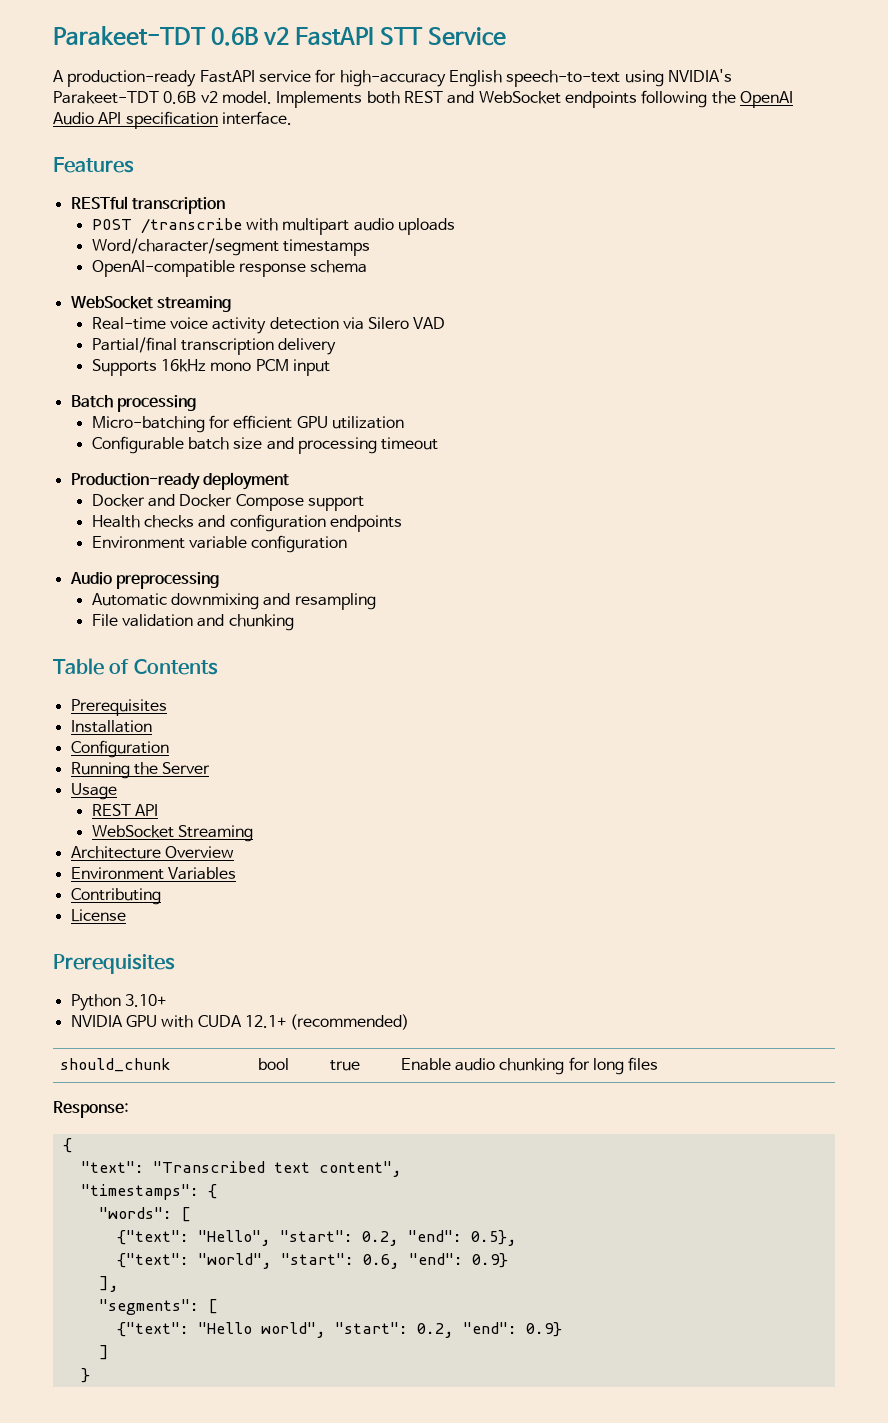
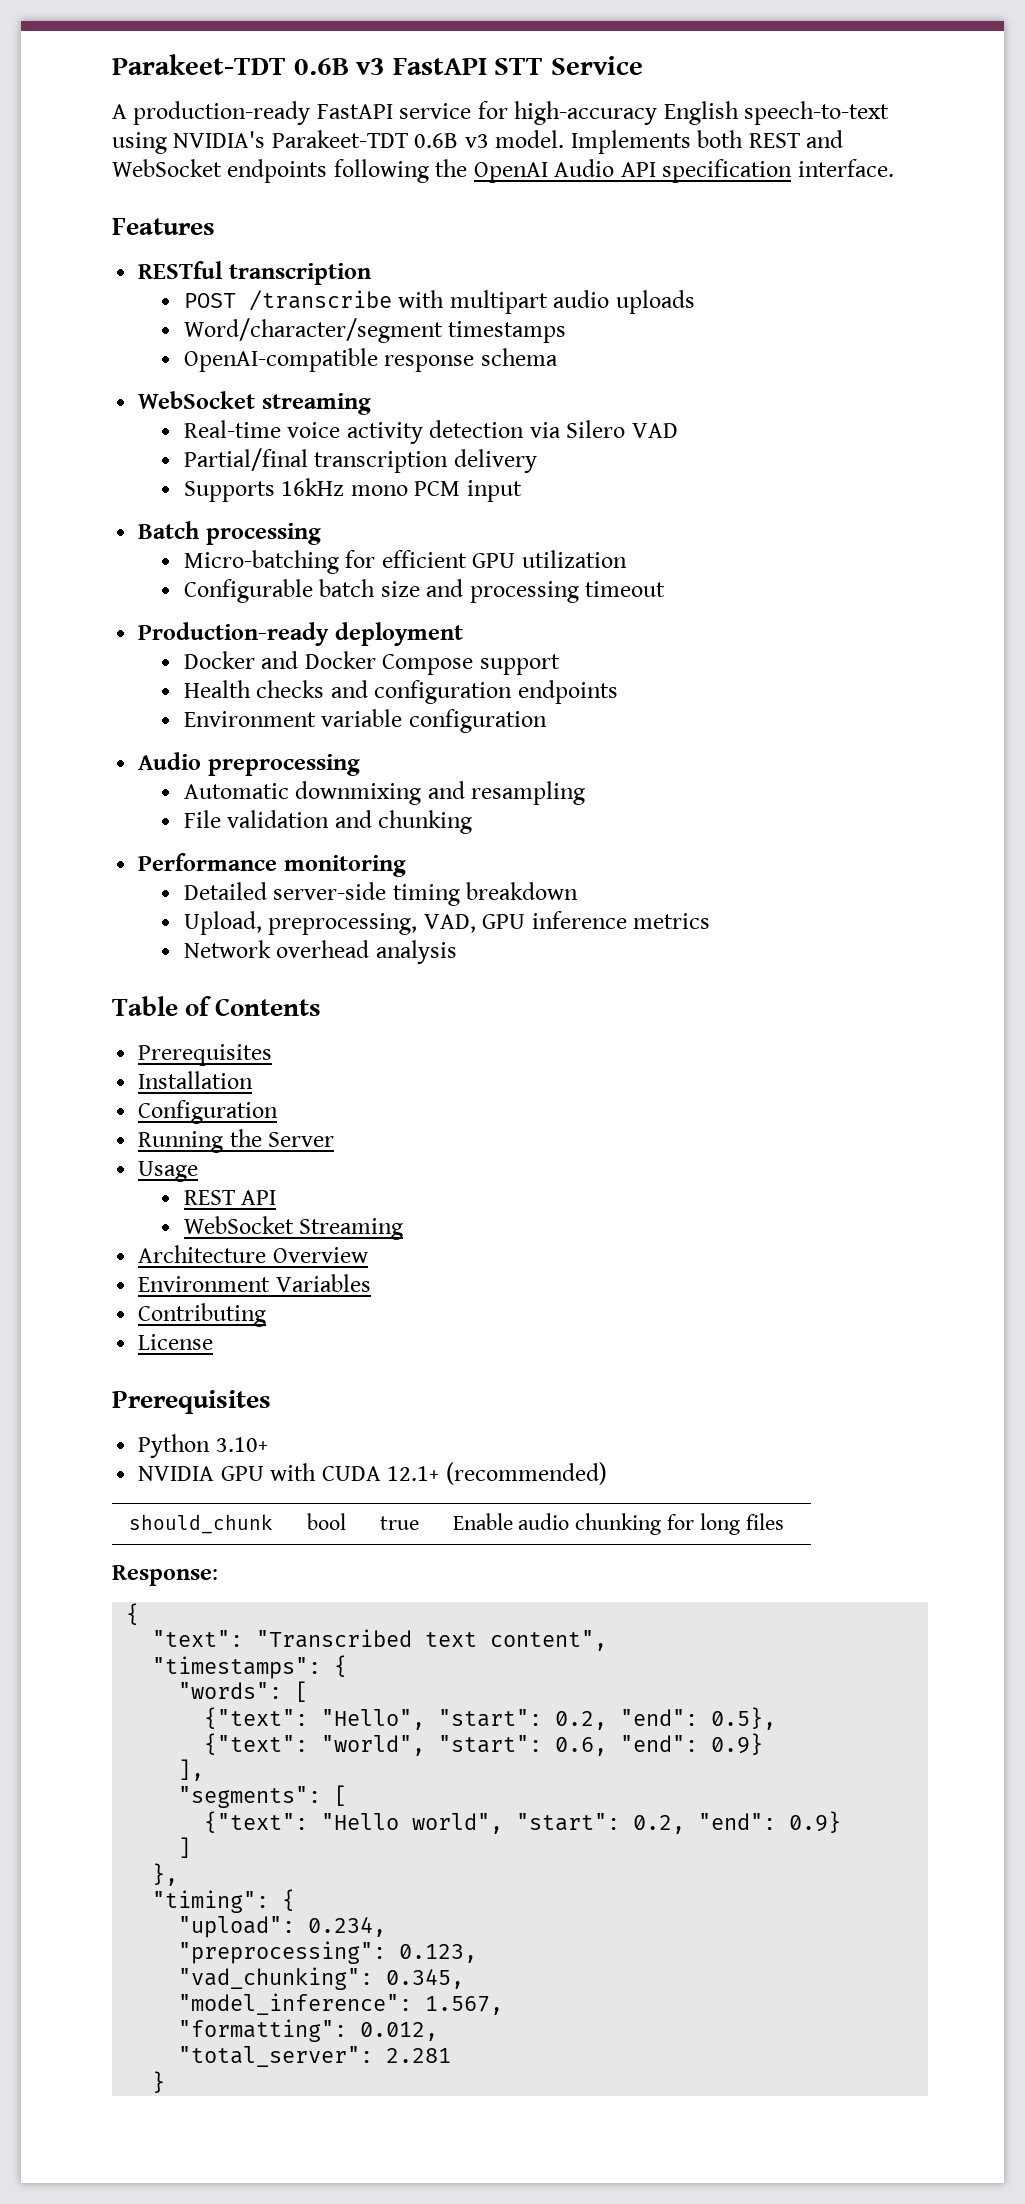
[53,26,290,46] Parakeet-TDT 0.6B v2 -> [112,54,386,75] Parakeet-TDT 0.6B v3
[200,91,218,103] v2 -> [464,134,489,148] v3
(294, 622) none -> [138,853,406,877] [183,882,579,906] [183,911,711,935] [183,940,457,964] // Performance monitoring // Detailed server-side timing breakdown // Upload, preprocessing, VAD, GPU inference metrics // Network overhead analysis
(109, 1352) none -> [152,1863,179,1886] [152,1889,296,1913] [178,1916,387,1938] [178,1941,478,1964] [178,1967,465,1990] [178,1993,504,2015] [178,2019,439,2042] [178,2046,452,2067] // }, // "timing": { // "upload": 0.234, // "preprocessing": 0.123, // "vad_chunking": 0.345, // "model_inference": 1.567, // "formatting": 0.012, // "total_server": 2.281

